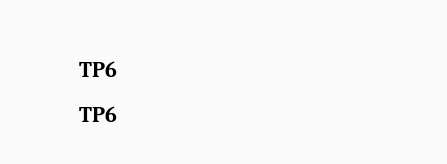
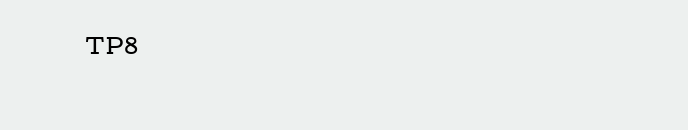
[79,61,117,77] [79,106,117,122] TP6 // TP6 -> [85,37,138,54] TP8

